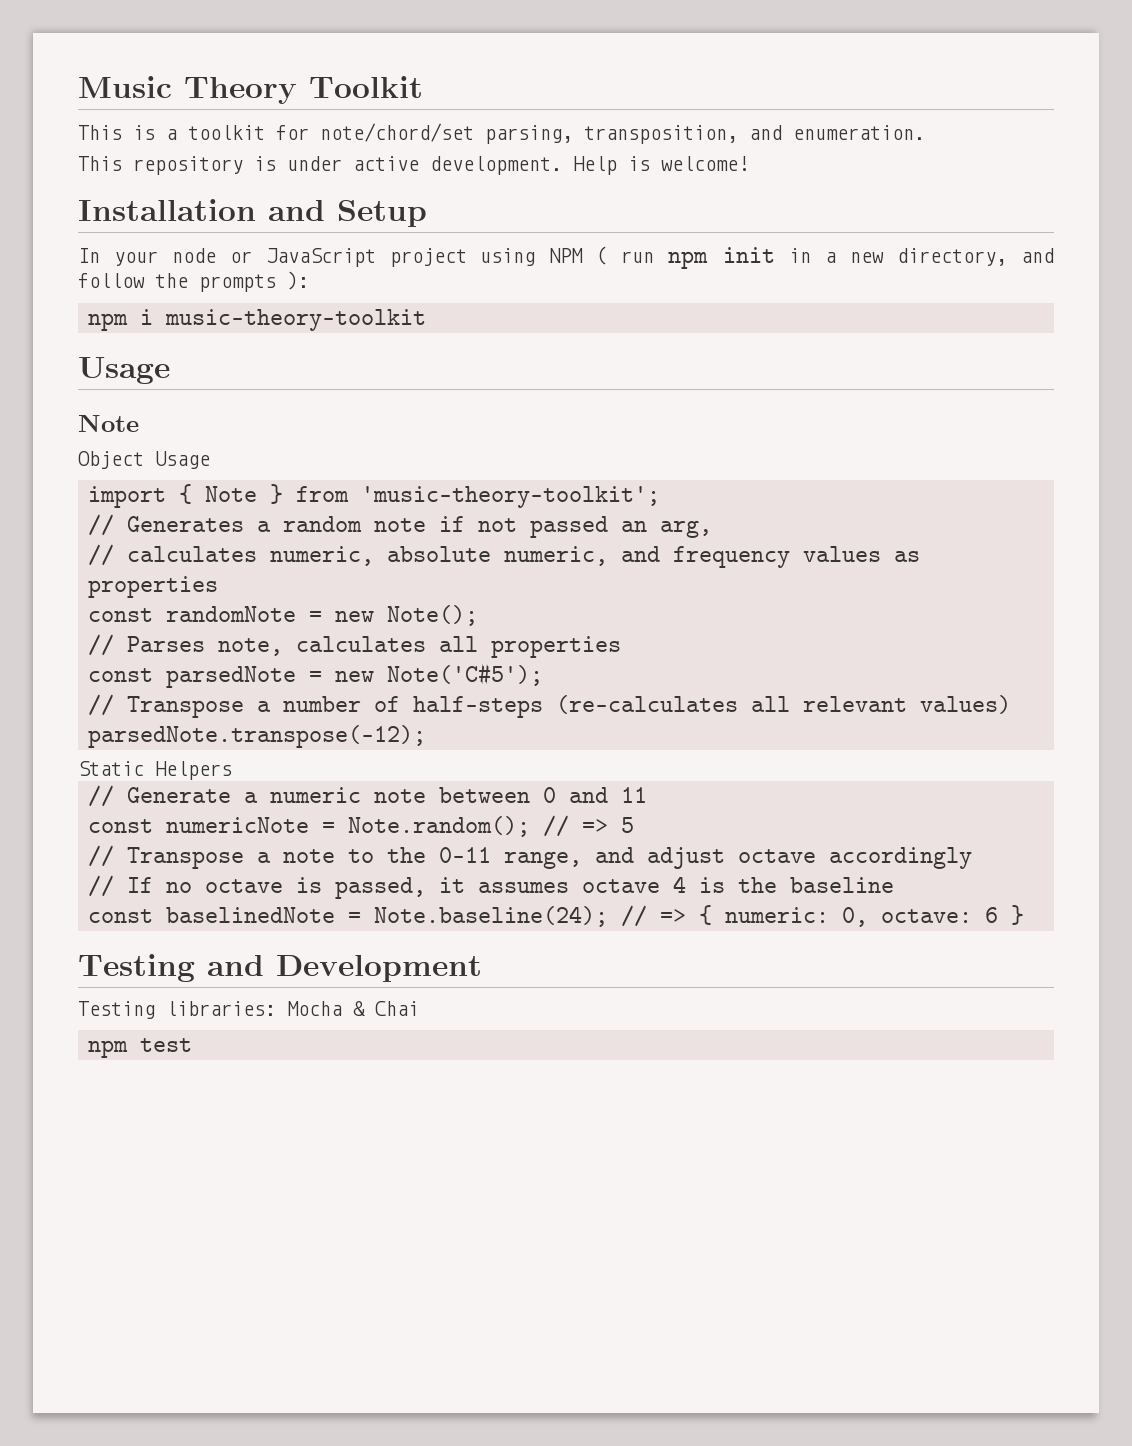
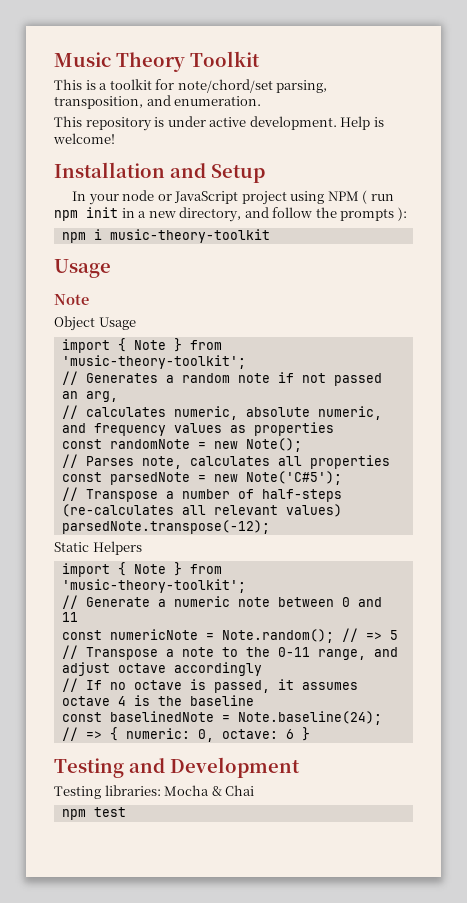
(232, 770) none -> [61,562,222,577] [61,579,246,593] // import { Note } from 'music-theory-toolkit';

